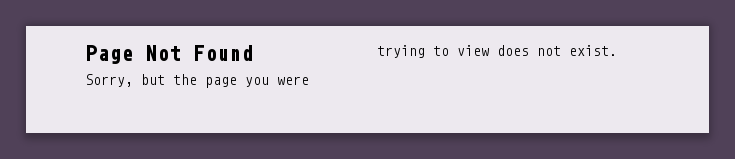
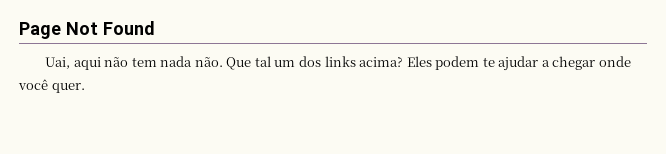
[85,74,309,88] [377,45,617,58] Sorry, but the page you were trying to view does not exist. -> [45,56,631,71] [18,79,85,93] Uai, aqui não tem nada não. Que tal um dos links acima? Eles podem te ajudar a chegar onde você quer.

